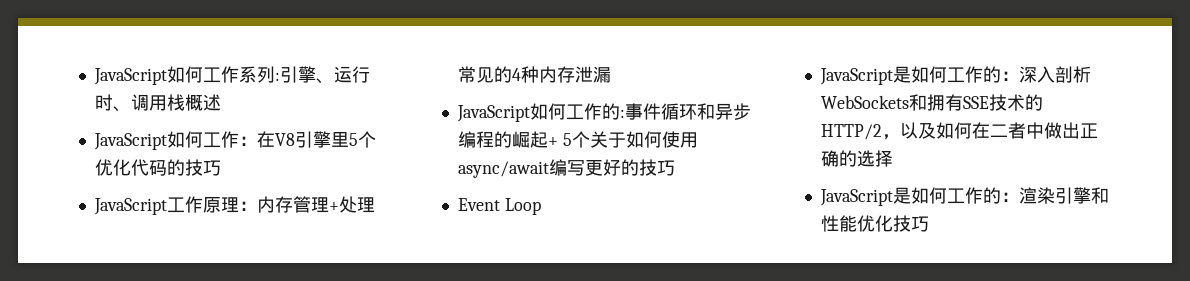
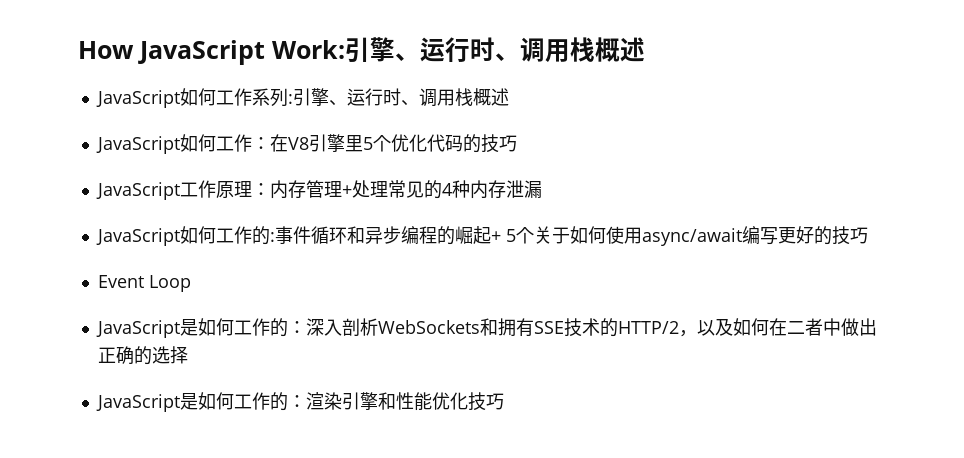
(93, 76) none -> [78,37,645,65] How JavaScript Work:引擎、运行时、调用栈概述 //

